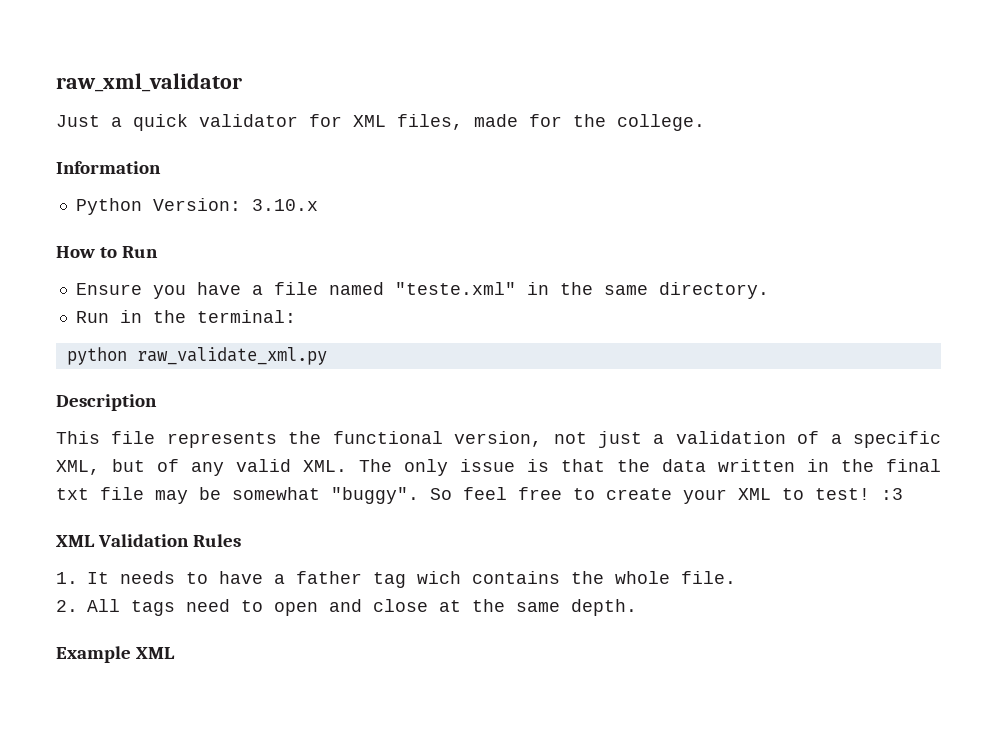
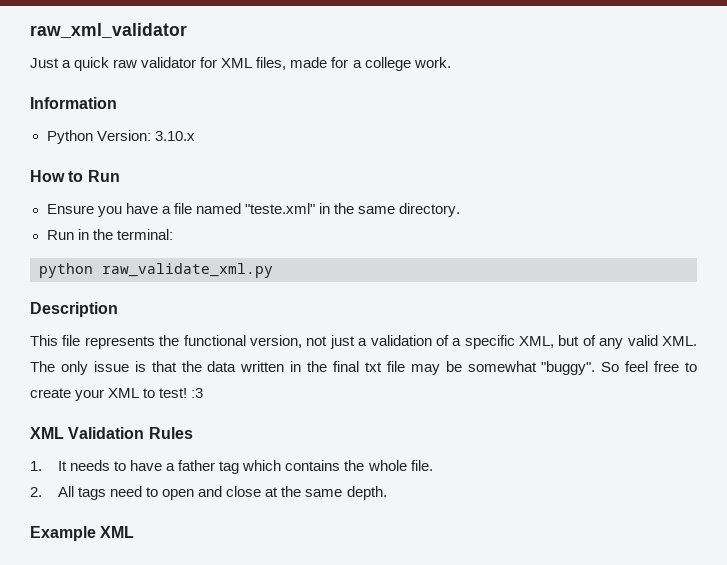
(188, 122) none -> [113,59,138,68] raw
[573,114,705,131] the college. -> [352,57,451,71] a college work.
[417,571,461,584] wich -> [242,460,282,471] which

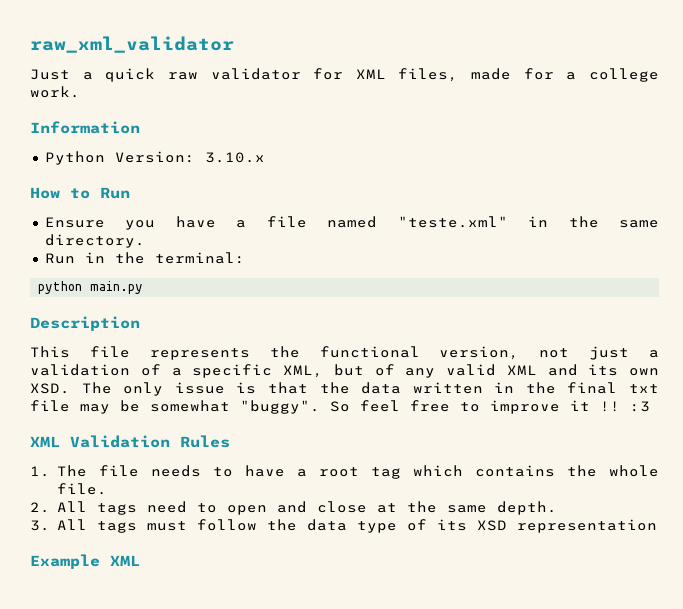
[102,263,273,278] raw_validate_xml.py -> [90,281,144,294] main.py
[662,336,698,346] XML. -> [506,364,659,376] [30,383,70,394] XML and its own XSD.
[30,388,188,401] create your XML to test! -> [490,400,620,414] improve it !!
[58,461,68,471] It -> [56,465,139,477] The file
[178,460,216,471] father -> [318,467,359,477] root
(387, 493) none -> [30,519,657,533] // 3. All tags must follow the data type of its XSD representation

